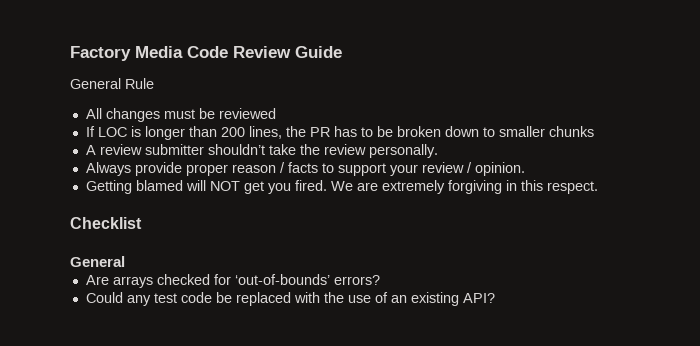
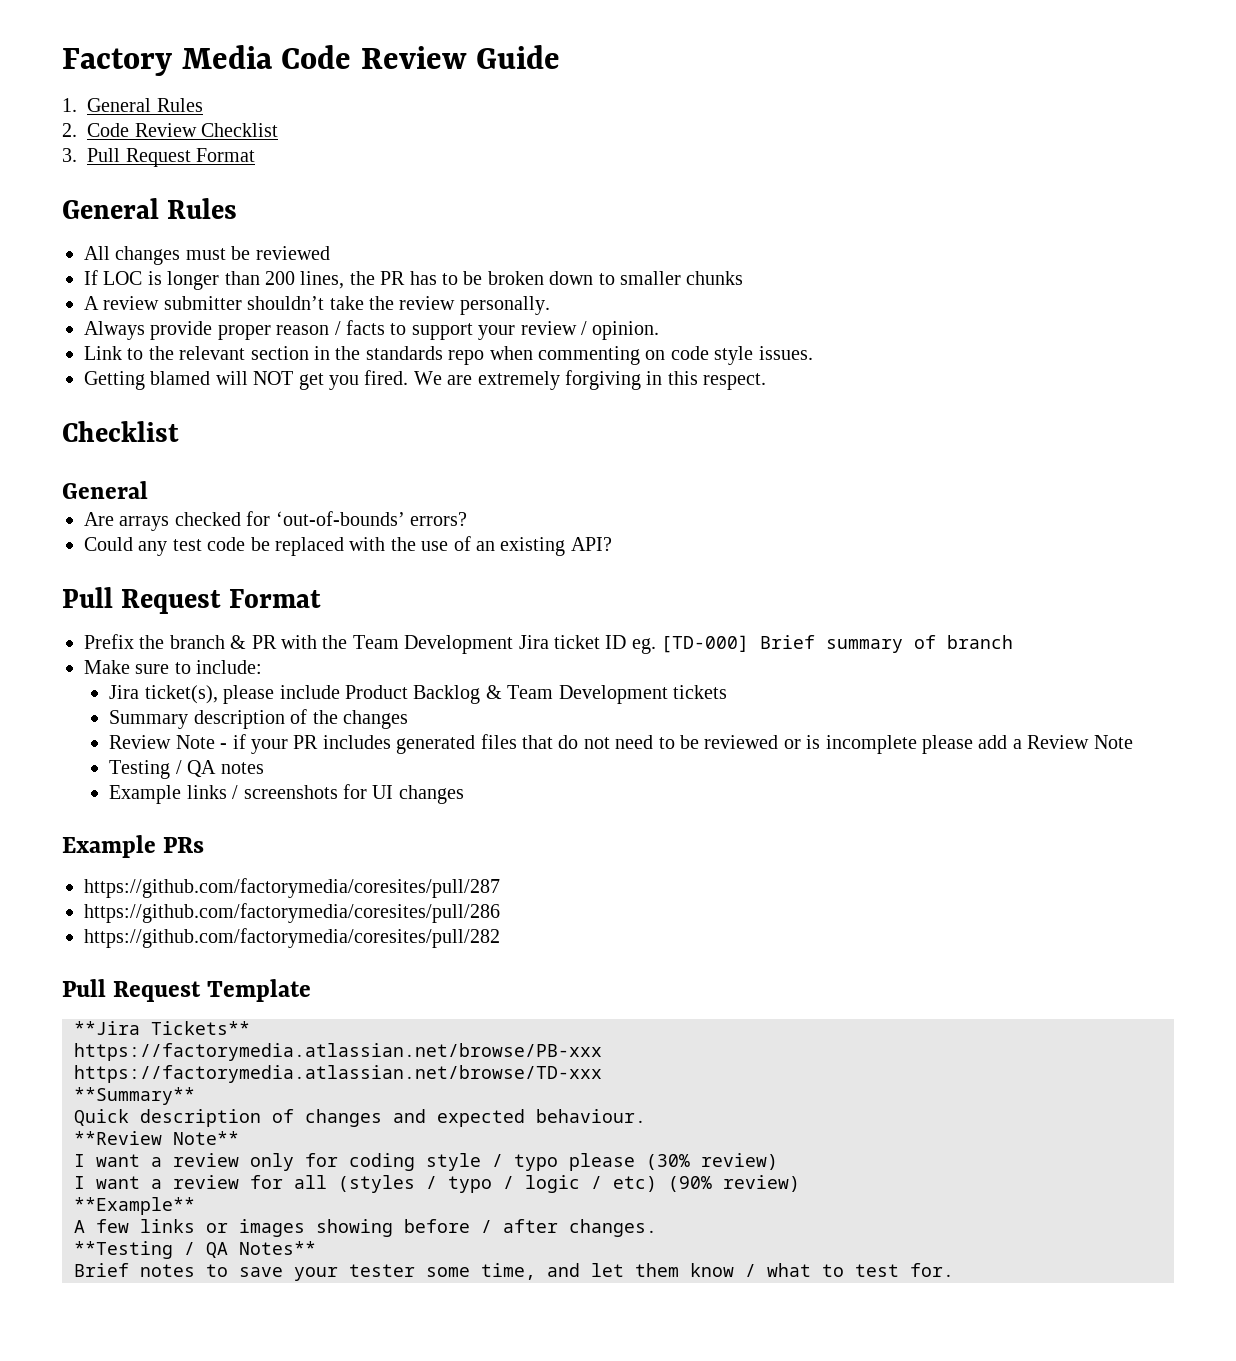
[70,78,154,89] General Rule -> [62,98,203,112] [62,123,279,137] [62,148,256,167] [62,198,238,219] 1. General Rules // 2. Code Review Checklist // 3. Pull Request Format // General Rules
(525, 169) none -> [84,346,813,365] // Link to the relevant section in the standards repo when commenting on code style issues.
(495, 298) none -> [62,587,322,614] [84,634,1014,654] [84,660,263,674] [109,685,727,704] [109,709,408,729] [109,734,1133,754] [109,760,264,779] [109,784,464,804] [62,835,205,858] [84,878,500,898] [84,903,500,923] [84,928,500,948] [62,979,312,1002] [74,1021,250,1035] [74,1043,602,1061] [74,1065,602,1083] [74,1087,195,1105] [74,1109,646,1127] [74,1131,239,1145] [74,1153,778,1171] [74,1175,800,1193] [74,1197,195,1215] [74,1219,657,1237] [74,1241,316,1259] [74,1263,954,1281] // Pull Request Format // Prefix the branch & PR with the Team Development Jira ticket ID eg. [TD-000] Brief summary of branch // Make sure to include: // Jira ticket(s), please include Product Backlog & Team Development tickets // Summary description of the changes // Review Note - if your PR includes generated files that do not need to be reviewed or is incomplete please add a Review Note // Testing / QA notes // Example links / screenshots for UI changes // Example PRs // https://github.com/factorymedia/coresites/pull/287 // https://github.com/factorymedia/coresites/pull/286 // https://github.com/factorymedia/coresites/pull/282 // Pull Request Template // **Jira Tickets** // https://factorymedia.atlassian.net/browse/PB-xxx // https://factorymedia.atlassian.net/browse/TD-xxx // **Summary** // Quick description of changes and expected behaviour. // **Review Note** // I want a review only for coding style / typo please (30% review) // I want a review for all (styles / typo / logic / etc) (90% review) // **Example** // A few links or images showing before / after changes. // **Testing / QA Notes** // Brief notes to save your tester some time, and let them know / what to test for.

